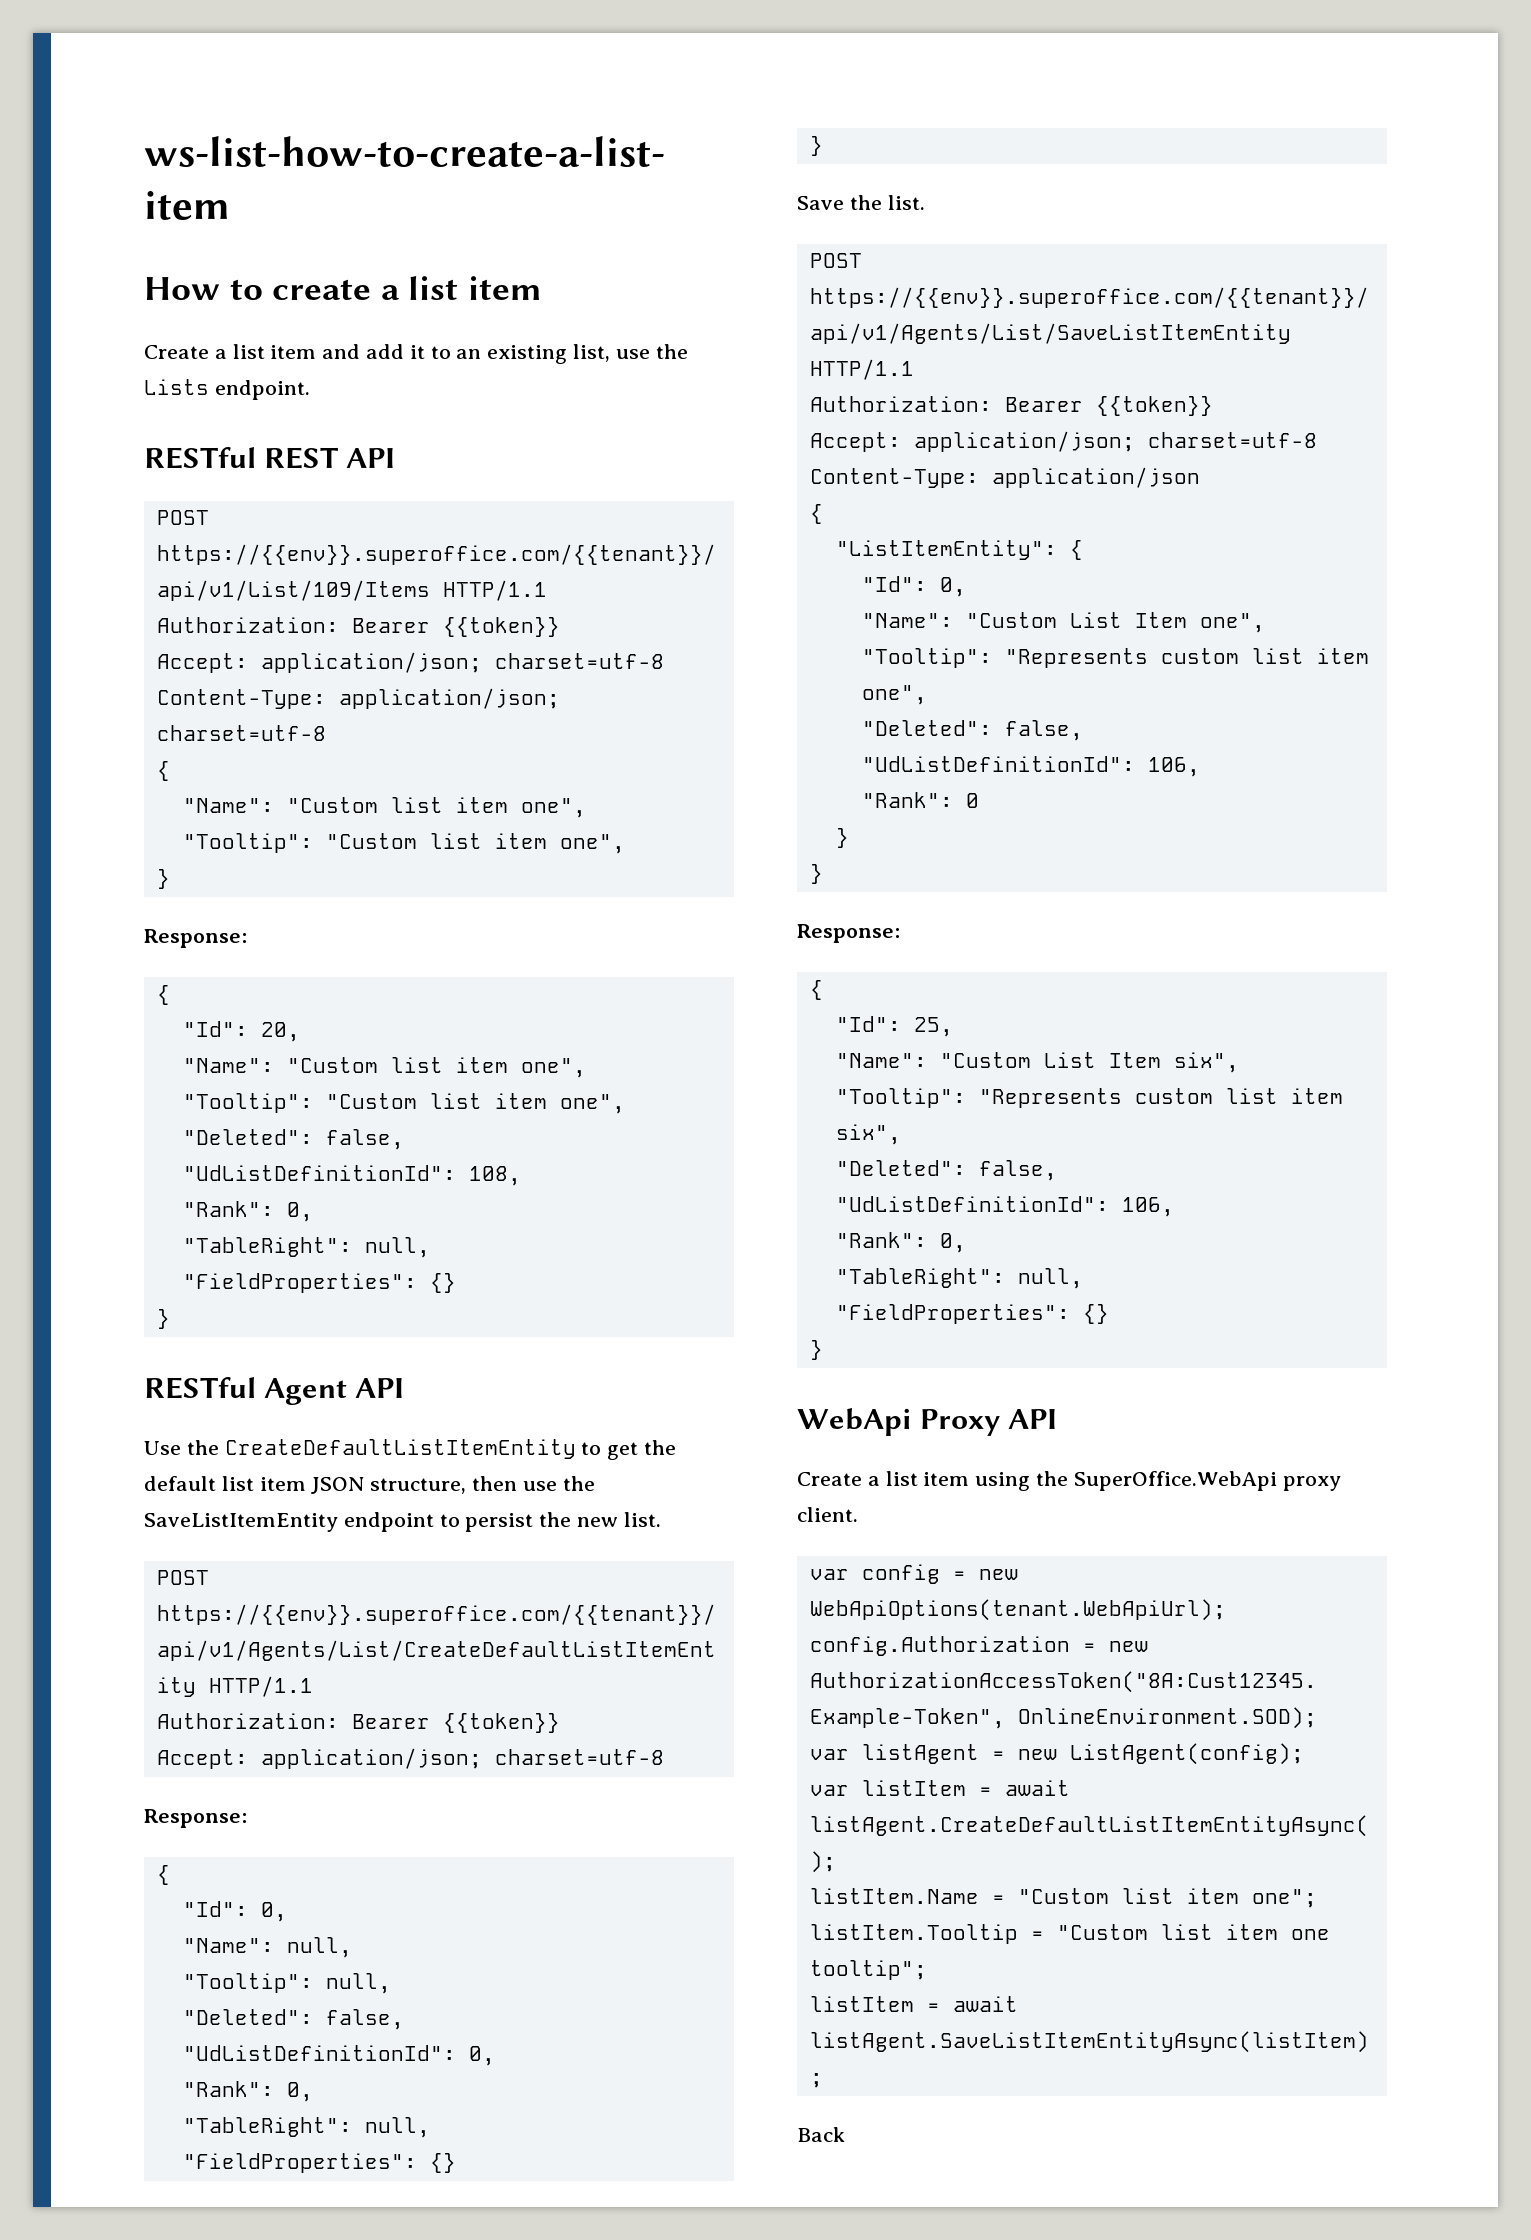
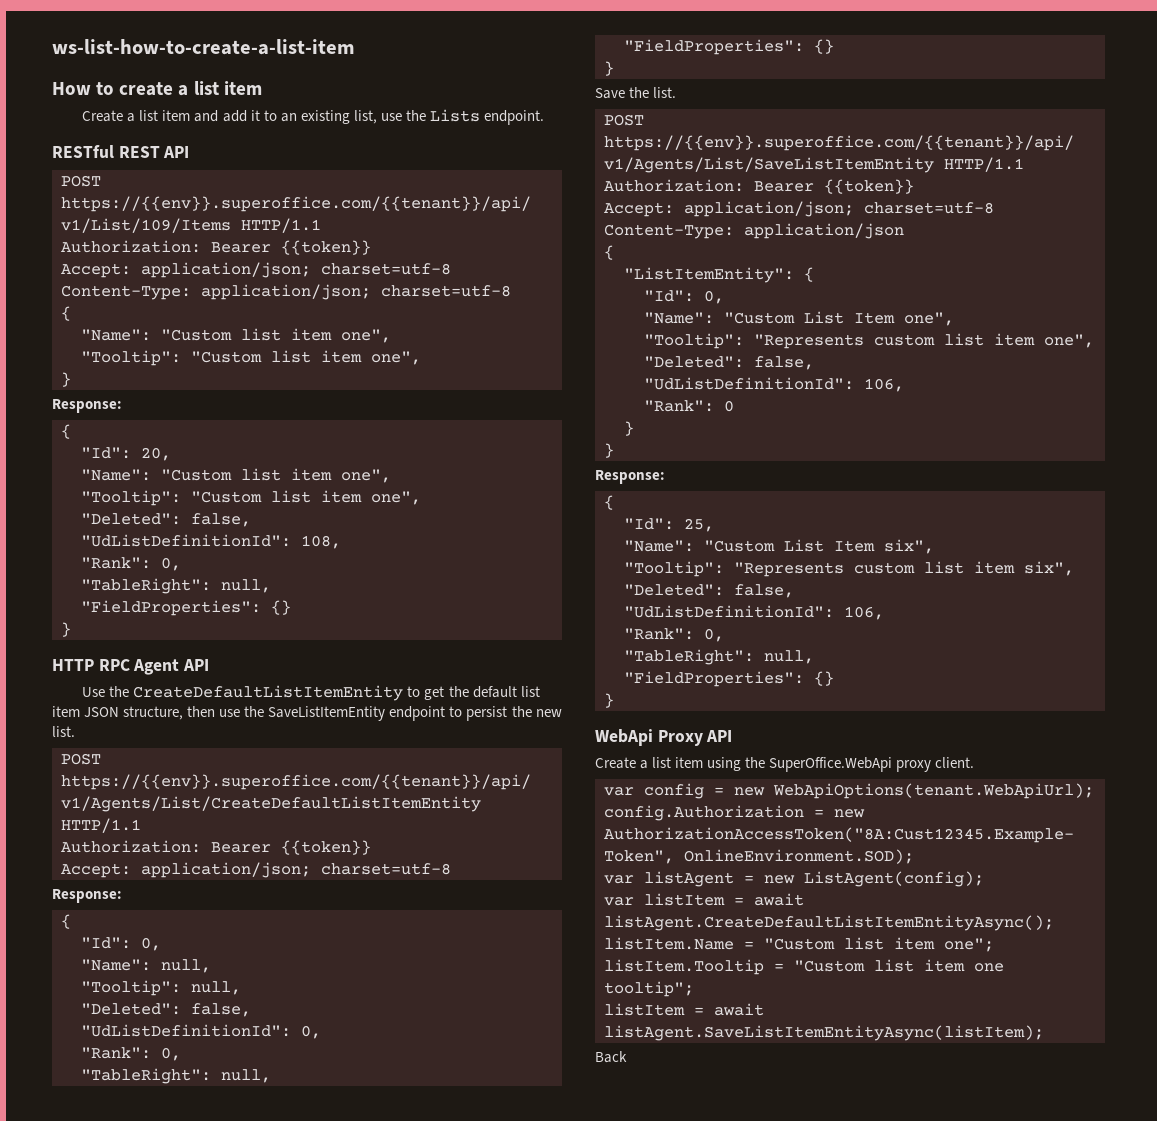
[144,1377,256,1399] RESTful -> [52,659,130,671] HTTP RPC

